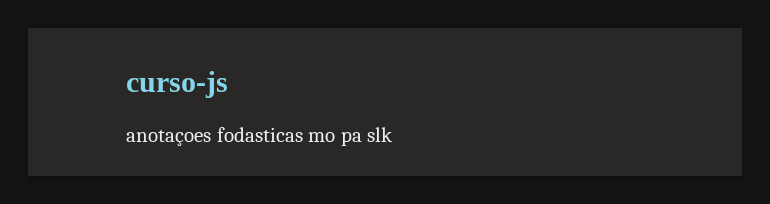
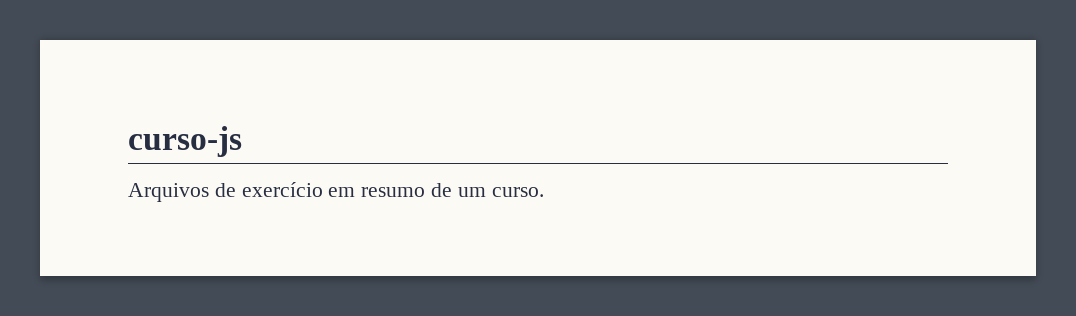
[126,127,394,146] anotaçoes fodasticas mo pa slk -> [128,182,544,202] Arquivos de exercício em resumo de um curso.

